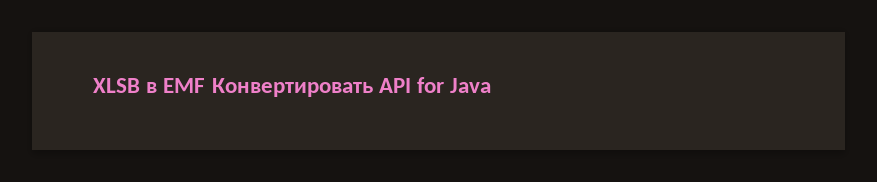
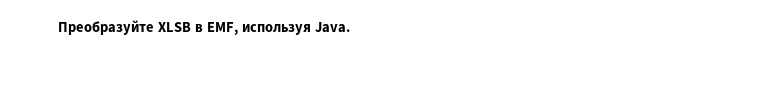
(93, 85) none -> [58,20,154,35] Преобразуйте
[163,77,492,97] EMF Конвертировать API for Java -> [206,22,350,35] EMF, используя Java.

